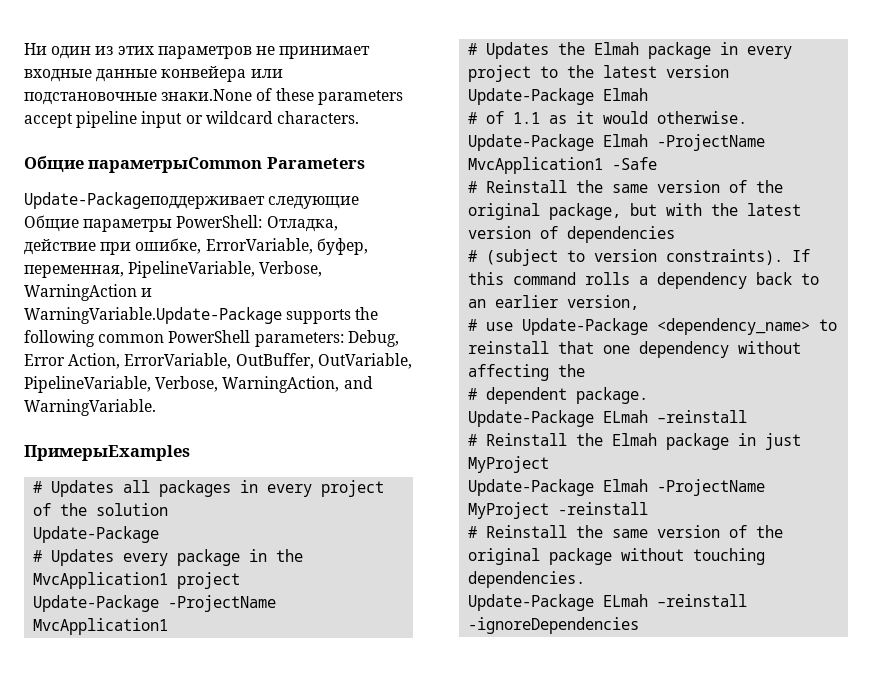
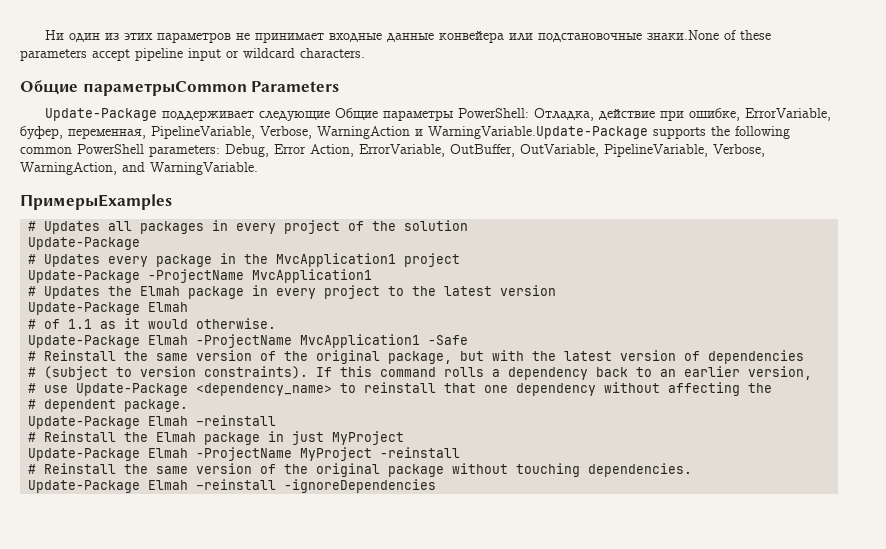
[24,192,265,209] Update-Packageподдерживает -> [45,108,255,121] Update-Package поддерживает
[603,410,649,423] ELmah -> [148,416,189,426] Elmah
[603,594,649,607] ELmah -> [148,480,189,490] Elmah

